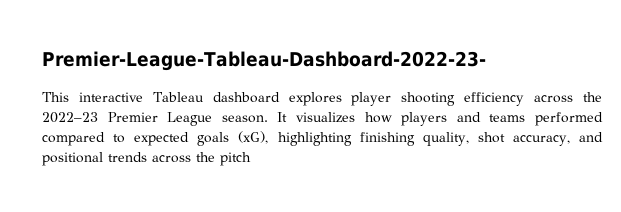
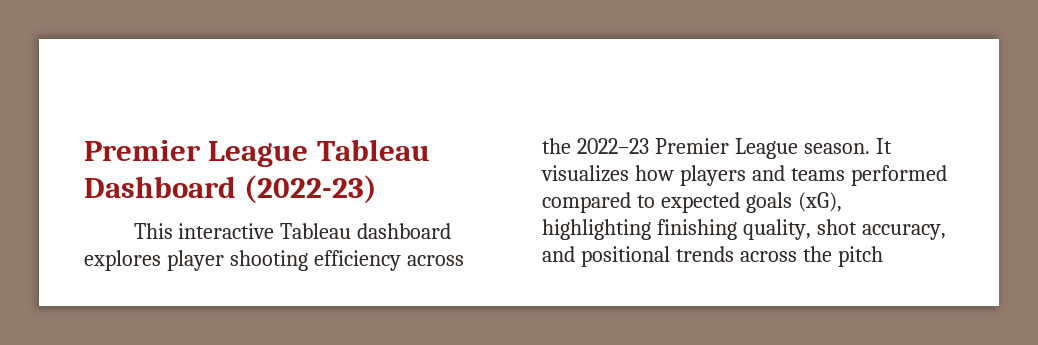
[42,51,486,71] Premier-League-Tableau-Dashboard-2022-23- -> [84,139,430,167] [84,175,378,204] Premier League Tableau Dashboard (2022-23)

